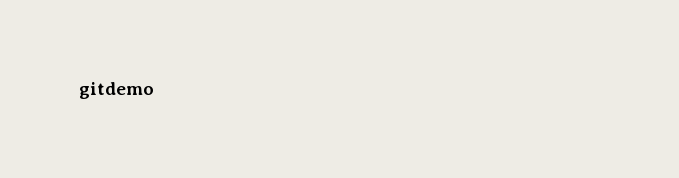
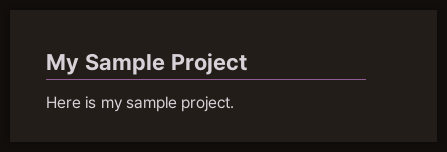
[79,82,154,99] gitdemo -> [46,53,248,75] [46,96,235,112] My Sample Project // Here is my sample project.

